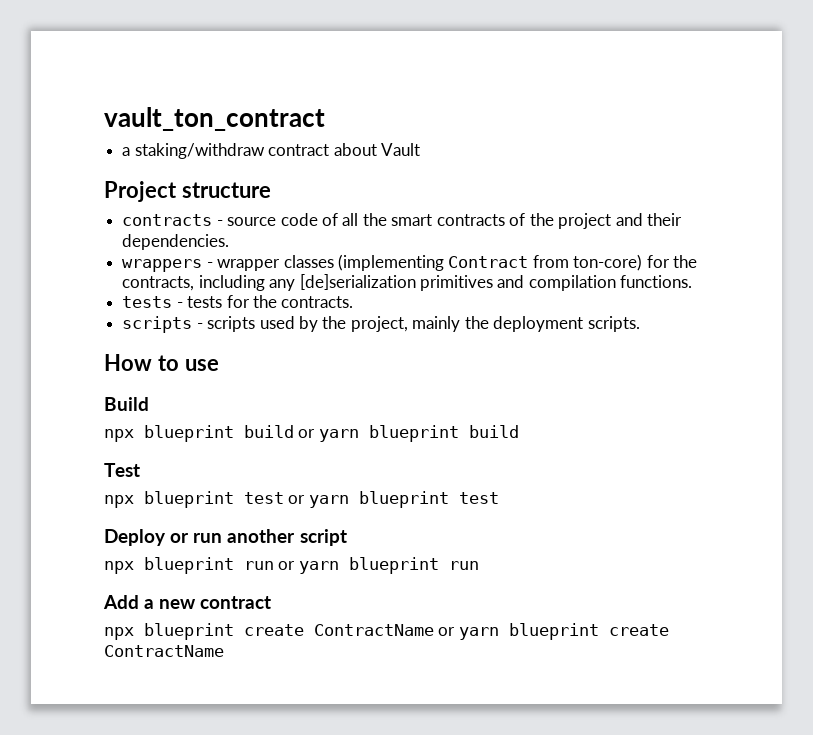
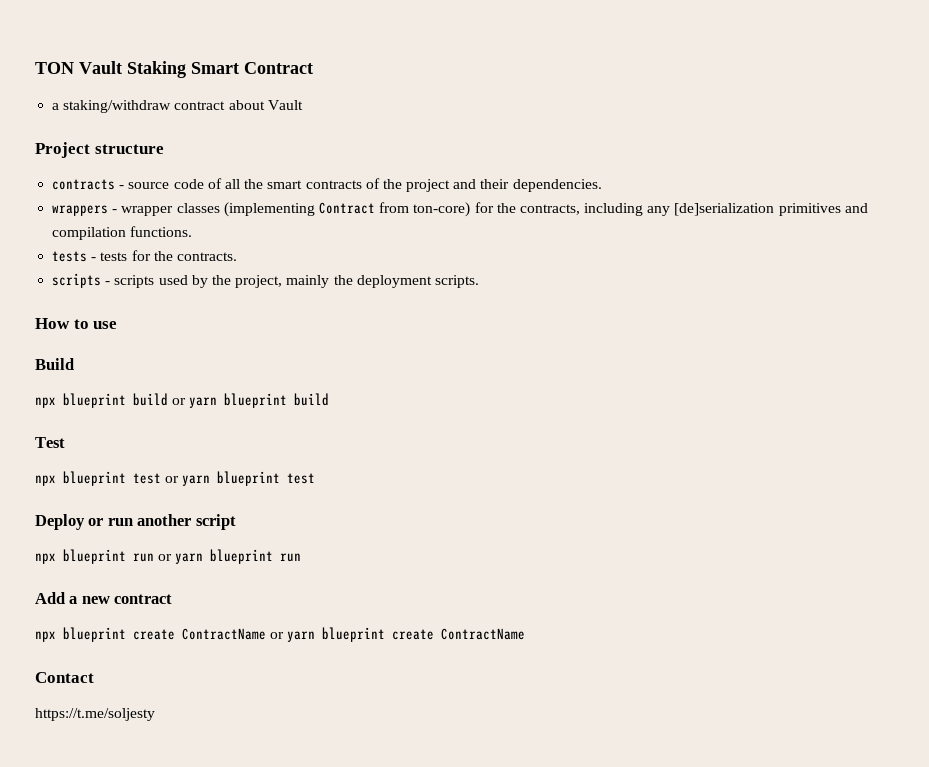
[104,107,325,131] vault_ton_contract -> [35,61,313,78] TON Vault Staking Smart Contract
(224, 651) none -> [35,672,94,683] [35,708,155,721] // Contact // https://t.me/soljesty

